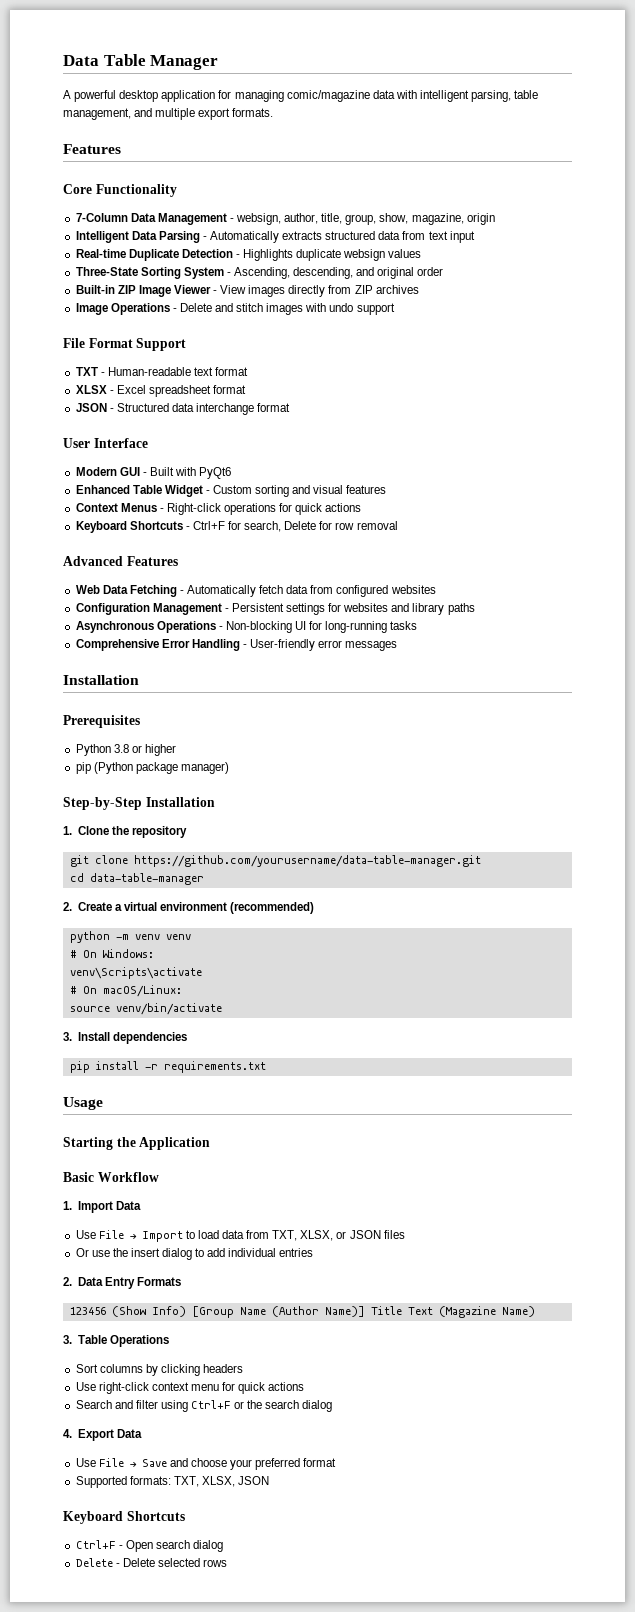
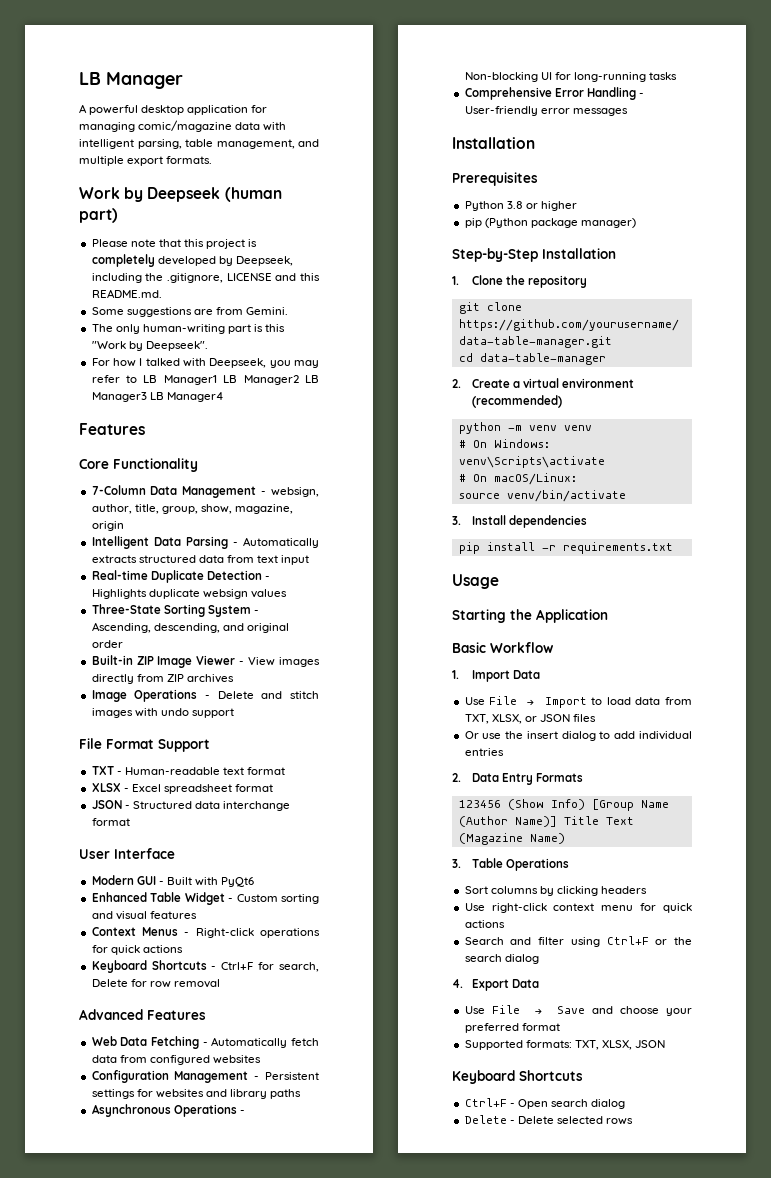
[63,54,146,66] Data Table -> [79,72,101,85] LB
(274, 112) none -> [79,187,282,202] [79,208,118,223] [91,239,258,249] [91,254,293,267] [91,273,320,283] [91,289,162,298] [91,307,289,317] [91,324,286,334] [91,341,208,351] [91,358,319,368] [91,375,319,385] [91,392,223,402] // Work by Deepseek (human part) // Please note that this project is completely developed by Deepseek, including the .gitignore, LICENSE and this README.md. // Some suggestions are from Gemini. // The only human-writing part is this "Work by Deepseek". // For how I talked with Deepseek, you may refer to LB Manager1 LB Manager2 LB Manager3 LB Manager4

